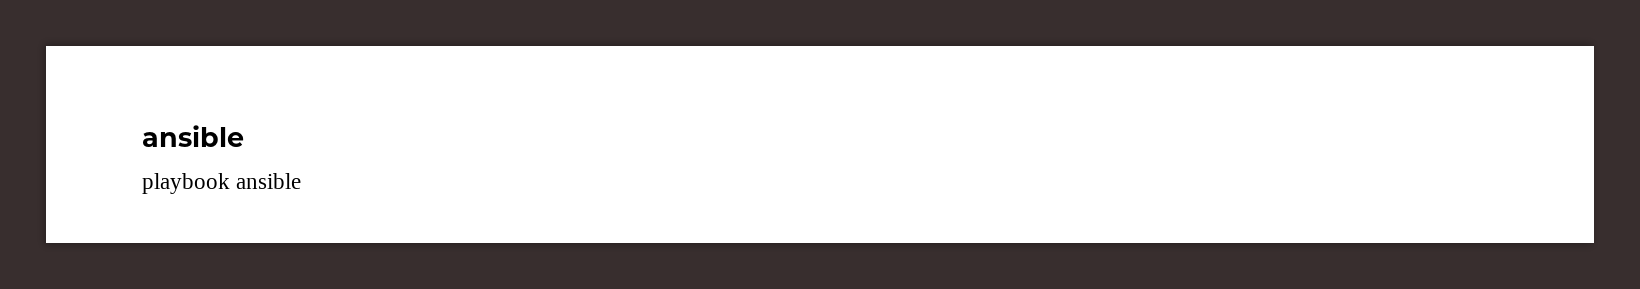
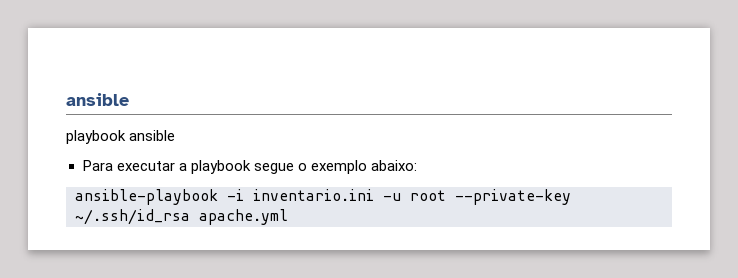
(302, 181) none -> [82,160,417,174] [75,189,571,205] [75,209,288,225] // Para executar a playbook segue o exemplo abaixo: // ansible-playbook -i inventario.ini -u root --private-key ~/.ssh/id_rsa apache.yml

